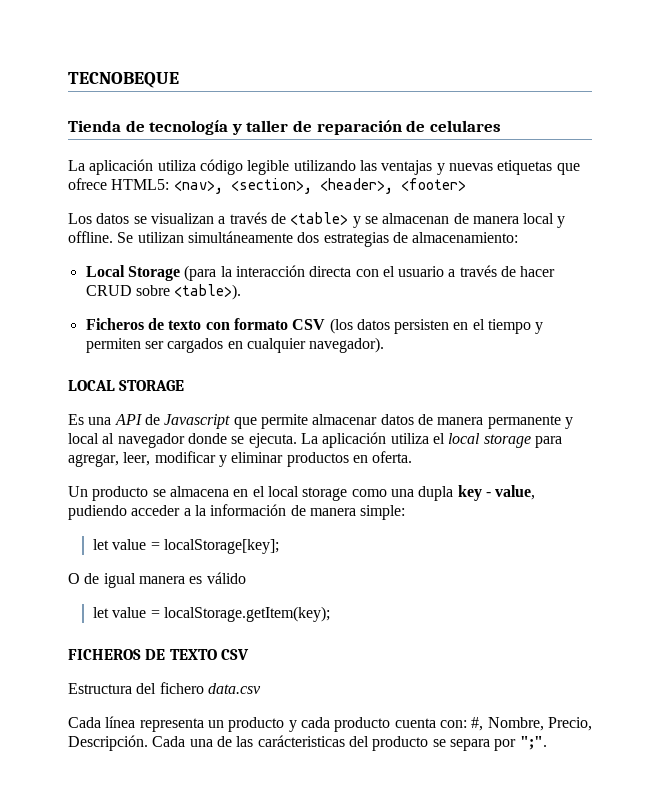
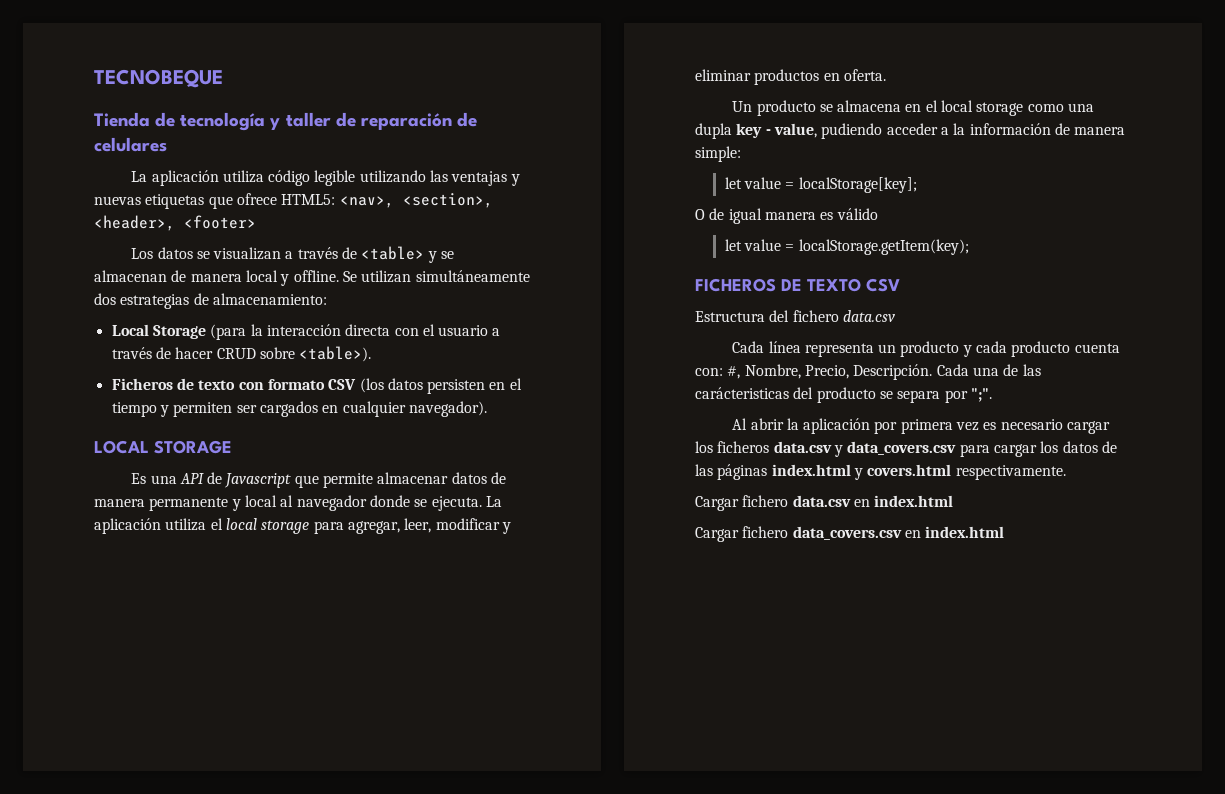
(547, 743) none -> [732,418,1111,434] [695,441,1117,457] [695,464,1066,480] [695,495,954,511] [695,526,1005,542] // Al abrir la aplicación por primera vez es necesario cargar los ficheros data.csv y data_covers.csv para cargar los datos de las páginas index.html y covers.html respectivamente. // Cargar fichero data.csv en index.html // Cargar fichero data_covers.csv en index.html

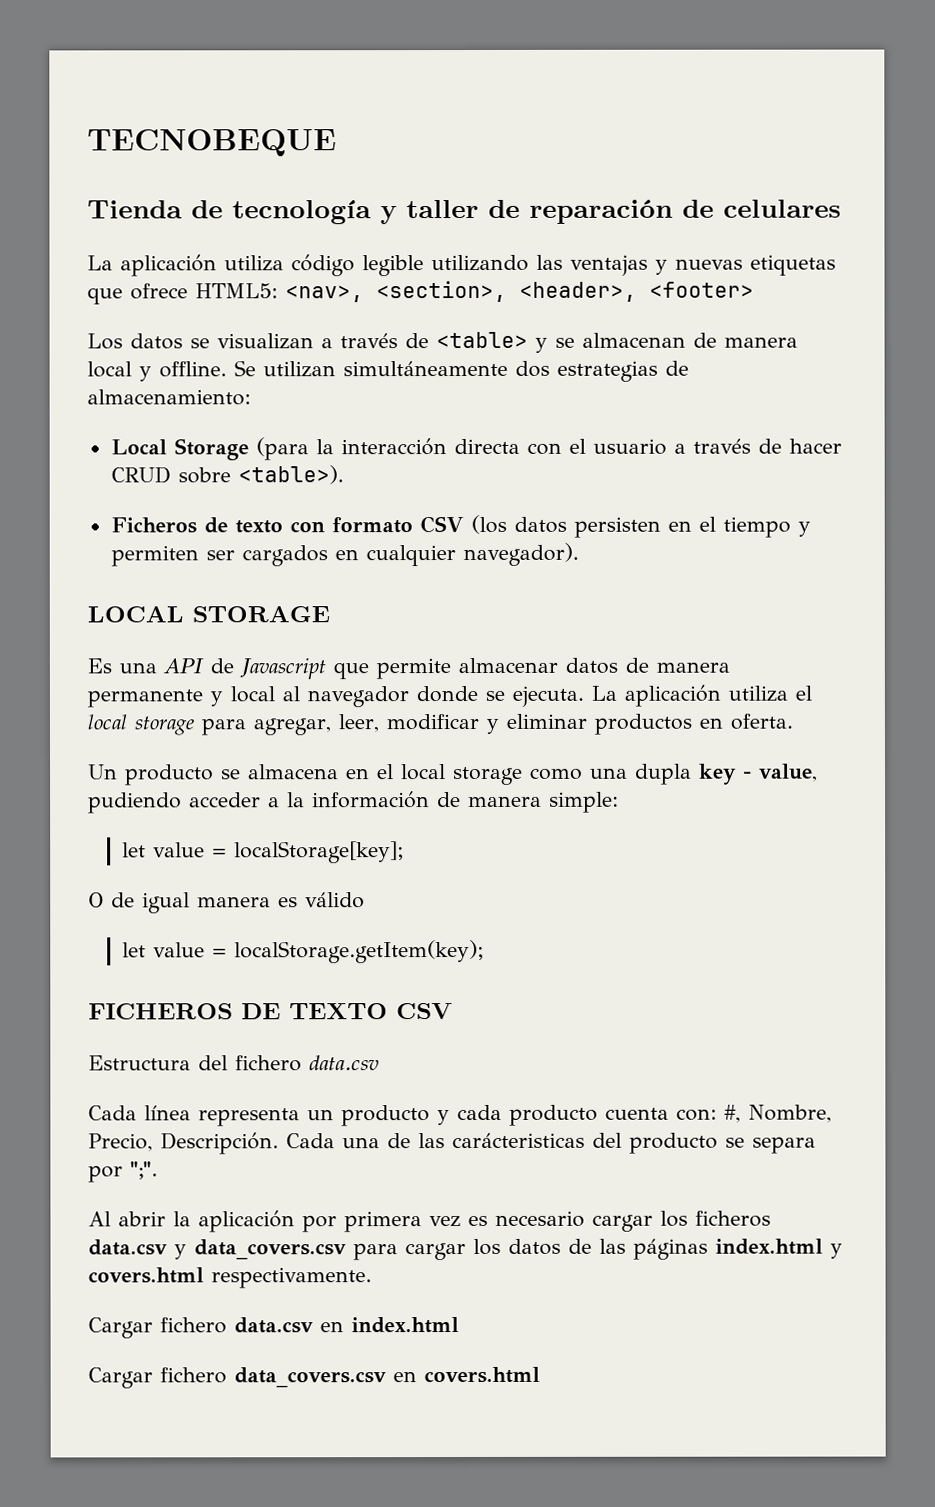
[925,526,1005,538] index.html -> [424,1366,540,1384] covers.html

